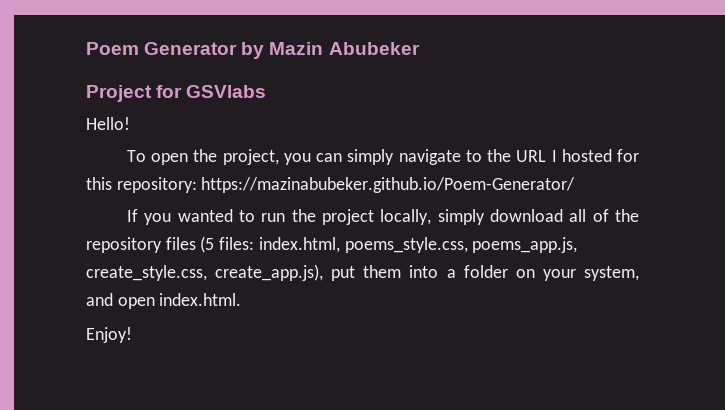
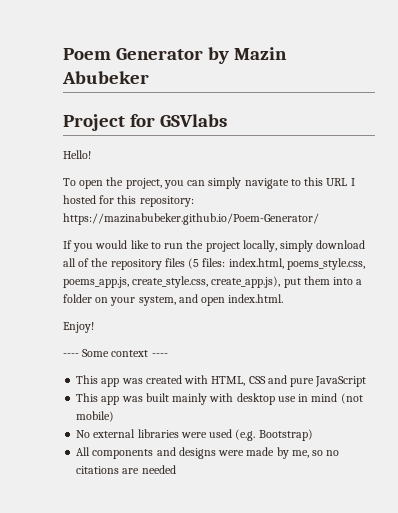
[487,149,512,162] the -> [304,177,324,186] this
[177,209,233,222] wanted -> [95,240,149,249] would like
(132, 335) none -> [63,349,168,357] [76,375,367,387] [76,393,363,405] [76,411,115,422] [76,429,313,441] [76,447,340,459] [76,465,176,474] // ---- Some context ---- // This app was created with HTML, CSS and pure JavaScript // This app was built mainly with desktop use in mind (not mobile) // No external libraries were used (e.g. Bootstrap) // All components and designs were made by me, so no citations are needed

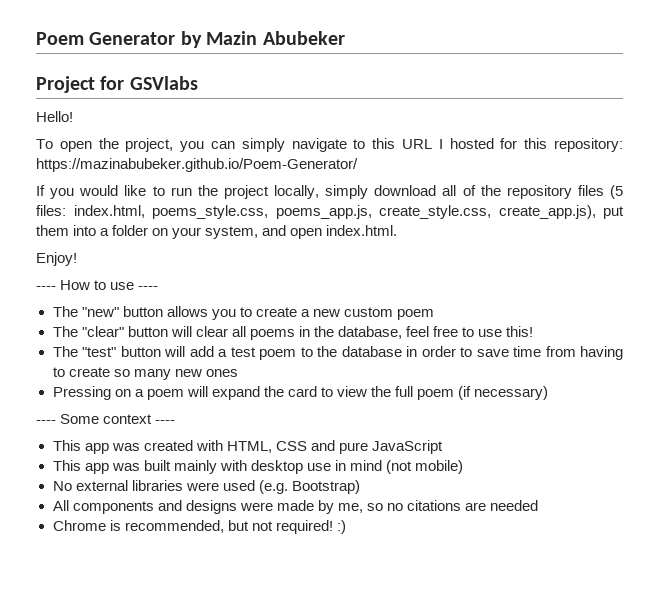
(94, 327) none -> [36,280,159,290] [52,306,435,320] [52,326,534,340] [52,346,623,360] [52,367,238,380] [52,386,549,400] // ---- How to use ---- // The "new" button allows you to create a new custom poem // The "clear" button will clear all poems in the database, feel free to use this! // The "test" button will add a test poem to the database in order to save time from having to create so many new ones // Pressing on a poem will expand the card to view the full poem (if necessary)
(176, 469) none -> [52,520,346,534] // Chrome is recommended, but not required! :)

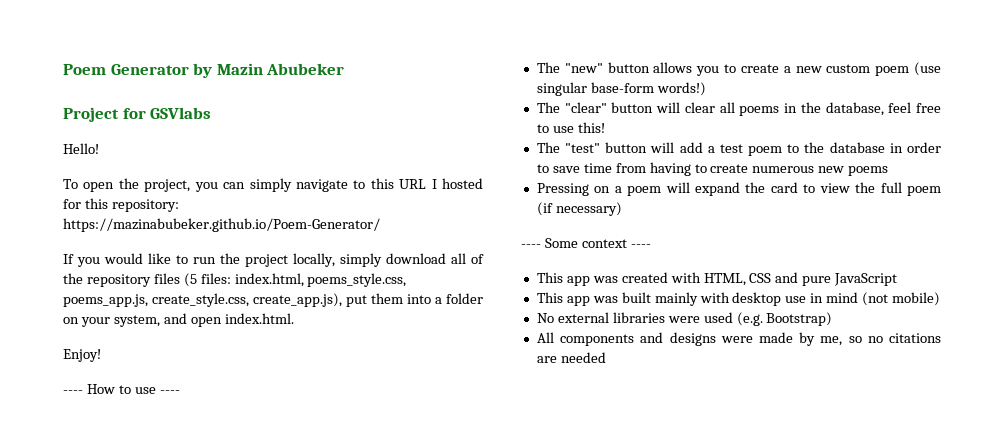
(435, 314) none -> [914,62,941,76] [536,82,706,96] (use singular base-form words!)
[113,369,238,380] so many new ones -> [752,166,889,176] numerous new poems
[52,520,346,534] // Chrome is recommended, but not required! :) -> (606, 357) none

